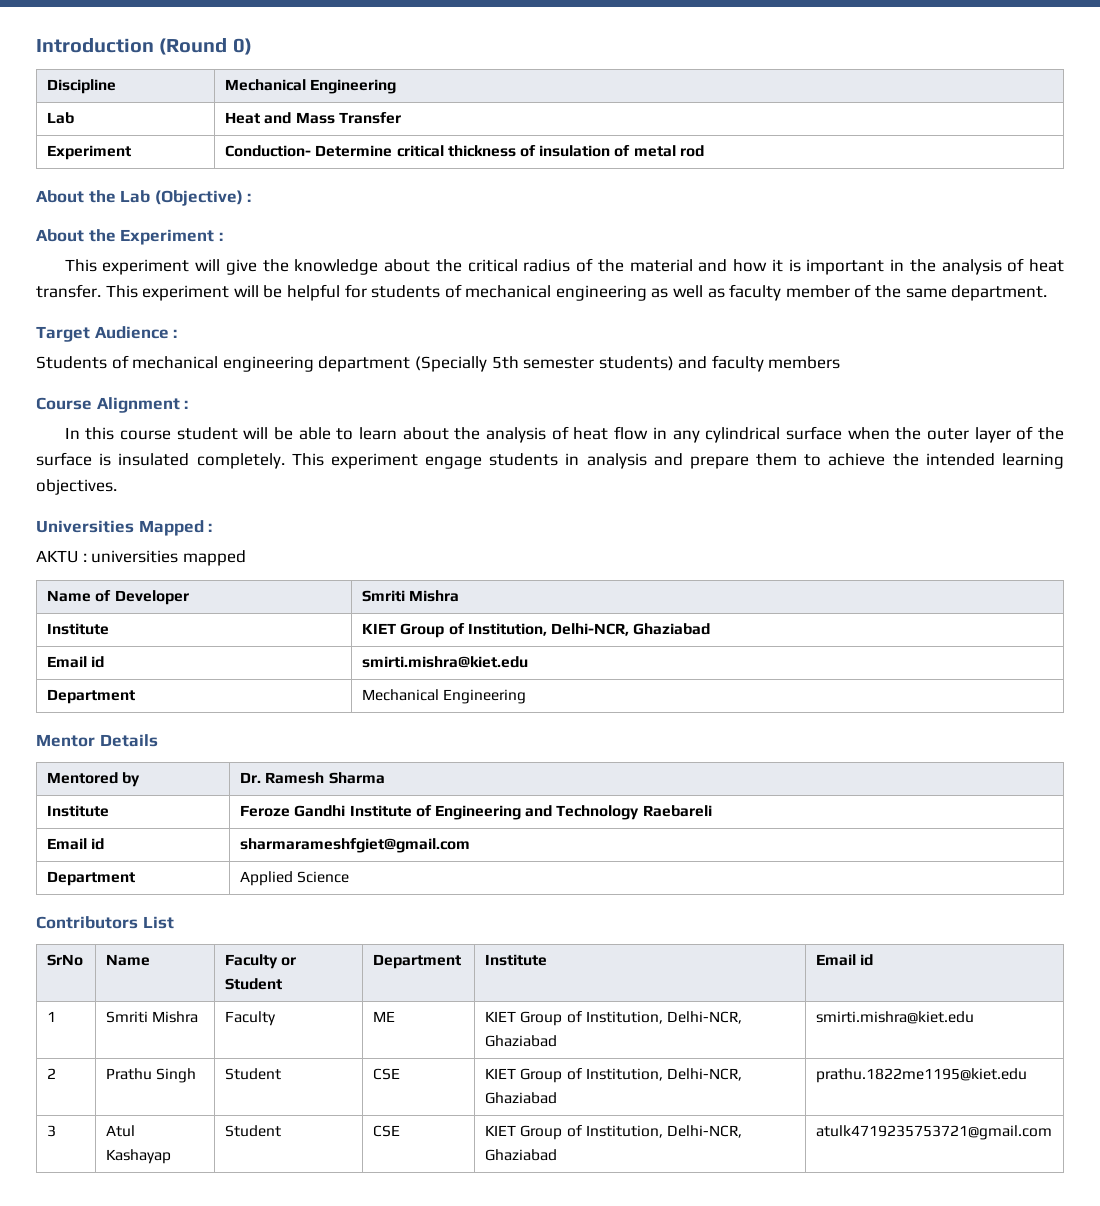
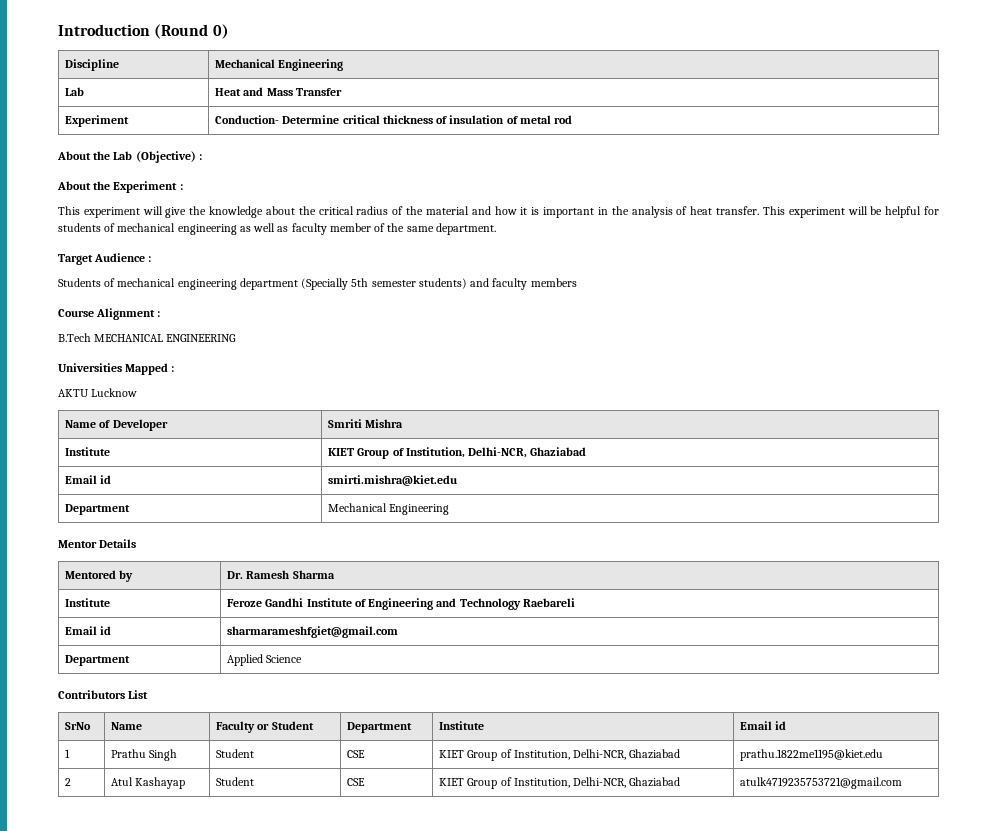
[64,426,1065,443] [36,452,1064,469] [36,479,117,495] In this course student will be able to learn about the analysis of heat flow in any cylindrical surface when the outer layer of the surface is insulated completely. This experiment engage students in analysis and prepare them to achieve the intended learning objectives. -> [58,333,237,342] B.Tech MECHANICAL ENGINEERING
[82,550,246,566] : universities mapped -> [91,388,138,397] Lucknow
[106,1011,199,1023] [225,1011,277,1026] [373,1011,396,1022] [485,1011,742,1026] [485,1035,558,1047] [816,1011,975,1024] [47,1068,57,1079] | Smriti Mishra | Faculty | ME | KIET Group of Institution, Delhi-NCR, Ghaziabad | smirti.mishra@kiet.edu // 2 -> (71, 753) none
[47,1125,57,1137] 3 -> [65,778,72,786] 2

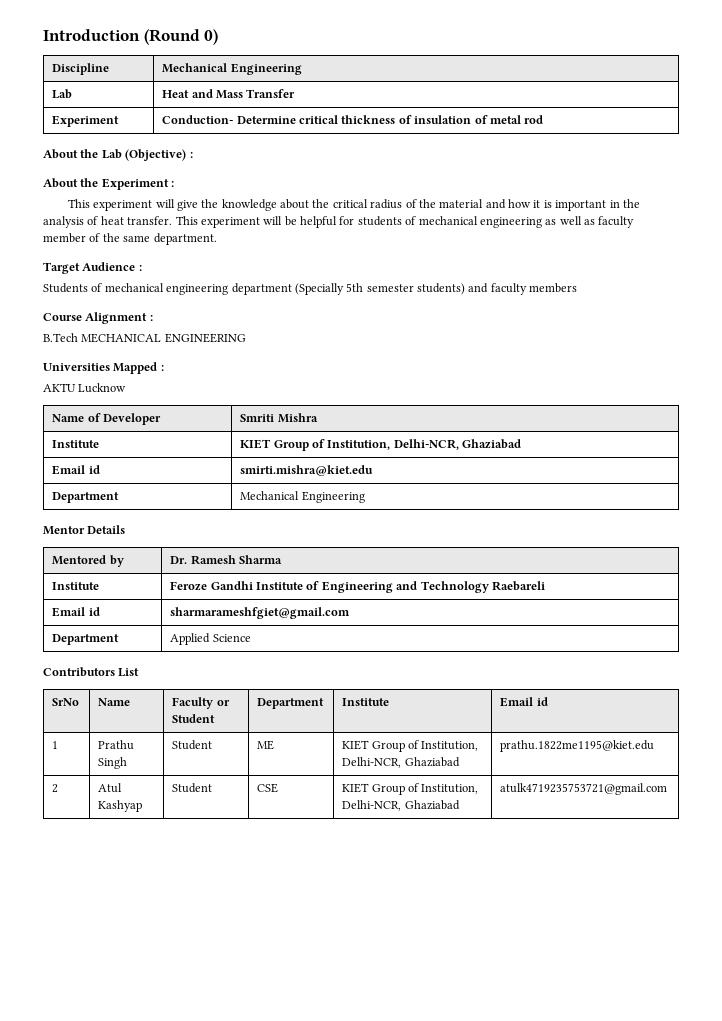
[347,750,366,758] CSE -> [257,740,275,750] ME
[135,777,186,789] Kashayap -> [98,800,143,812] Kashyap

